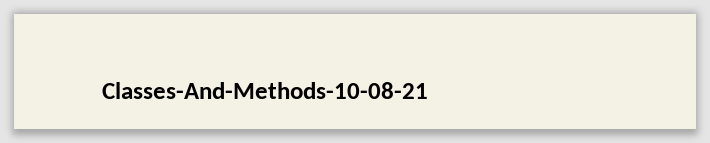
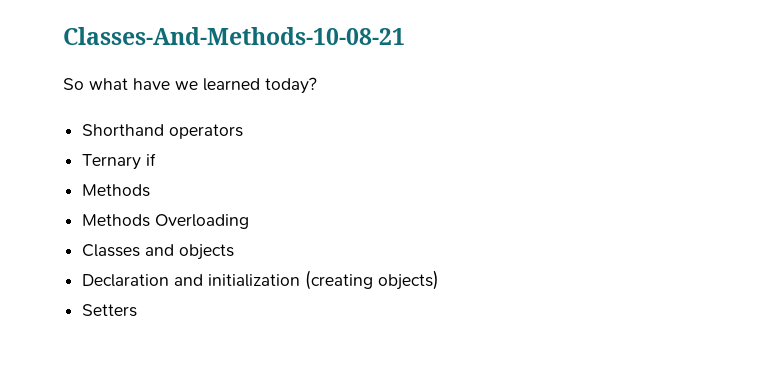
(428, 90) none -> [63,77,317,94] [82,124,244,139] [82,153,157,170] [82,184,151,197] [82,214,250,229] [82,244,235,260] [82,270,440,290] [82,304,138,317] // So what have we learned today? // Shorthand operators // Ternary if // Methods // Methods Overloading // Classes and objects // Declaration and initialization (creating objects) // Setters

